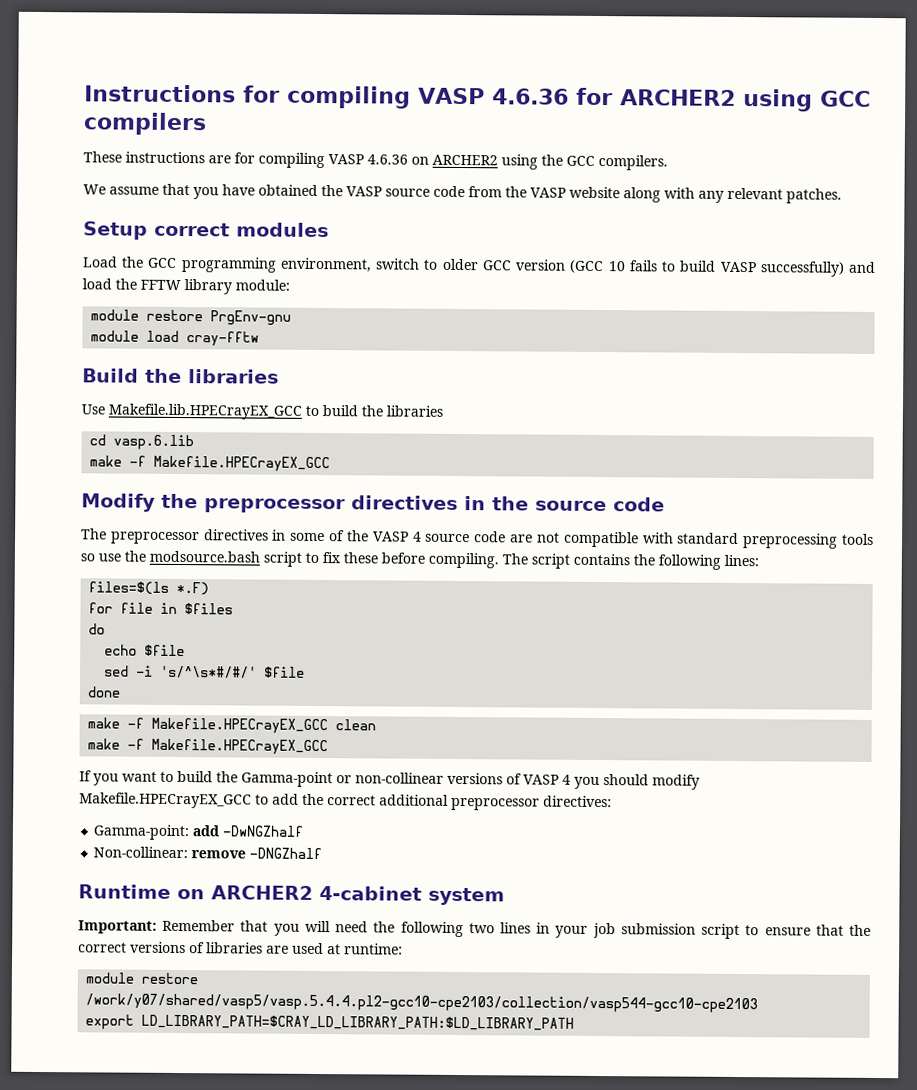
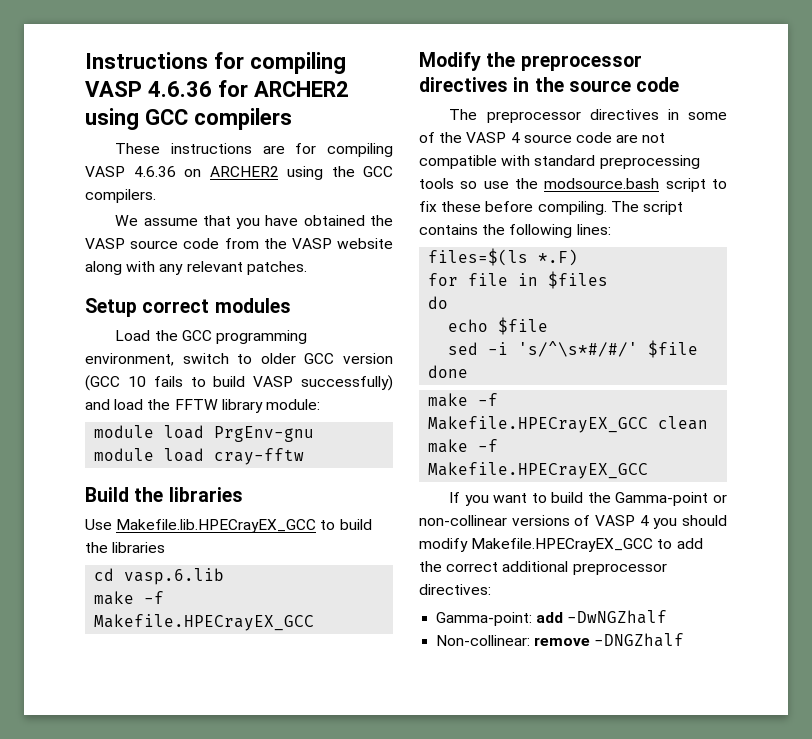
[146,309,204,322] restore -> [164,425,205,439] load
[78,884,505,906] [78,919,871,940] [78,941,403,955] [85,972,199,985] [85,993,759,1014] [85,1014,575,1031] // Runtime on ARCHER2 4-cabinet system // Important: Remember that you will need the following two lines in your job submission script to ensure that the correct versions of libraries are used at runtime: // module restore /work/y07/shared/vasp5/vasp.5.4.4.pl2-gcc10-cpe2103/collection/vasp544-gcc10-cpe2103 // export LD_LIBRARY_PATH=$CRAY_LD_LIBRARY_PATH:$LD_LIBRARY_PATH -> (685, 640) none

